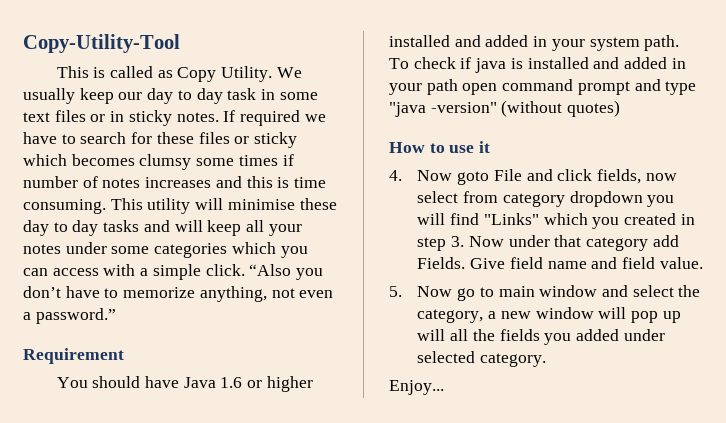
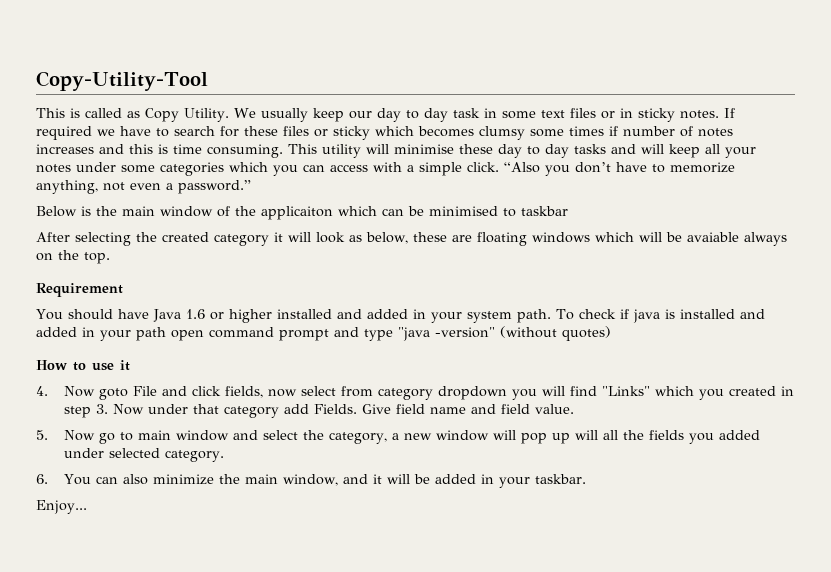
(116, 316) none -> [36,206,568,220] [36,232,787,246] [36,250,110,264] // Below is the main window of the applicaiton which can be minimised to taskbar // After selecting the created category it will look as below, these are floating windows which will be avaiable always on the top.
(547, 360) none -> [36,474,586,488] // 6. You can also minimize the main window, and it will be added in your taskbar.

